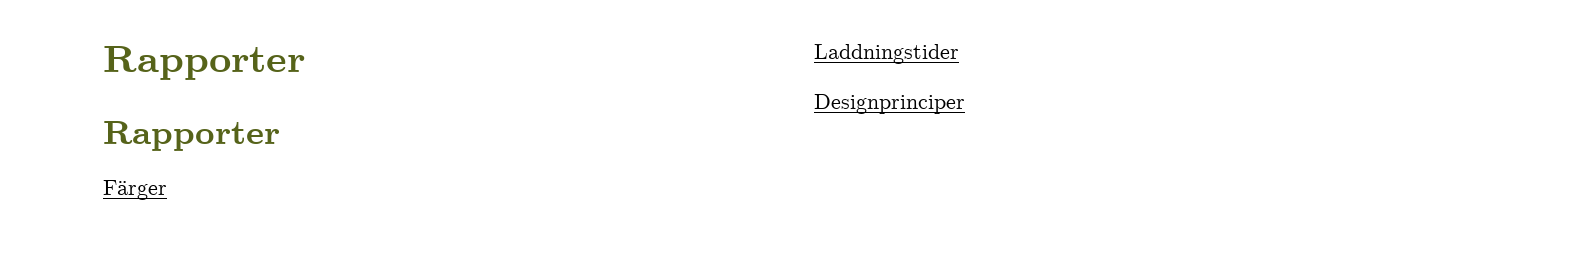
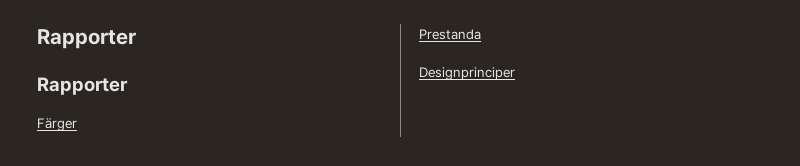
[814,44,959,64] Laddningstider -> [419,29,481,40] Prestanda

